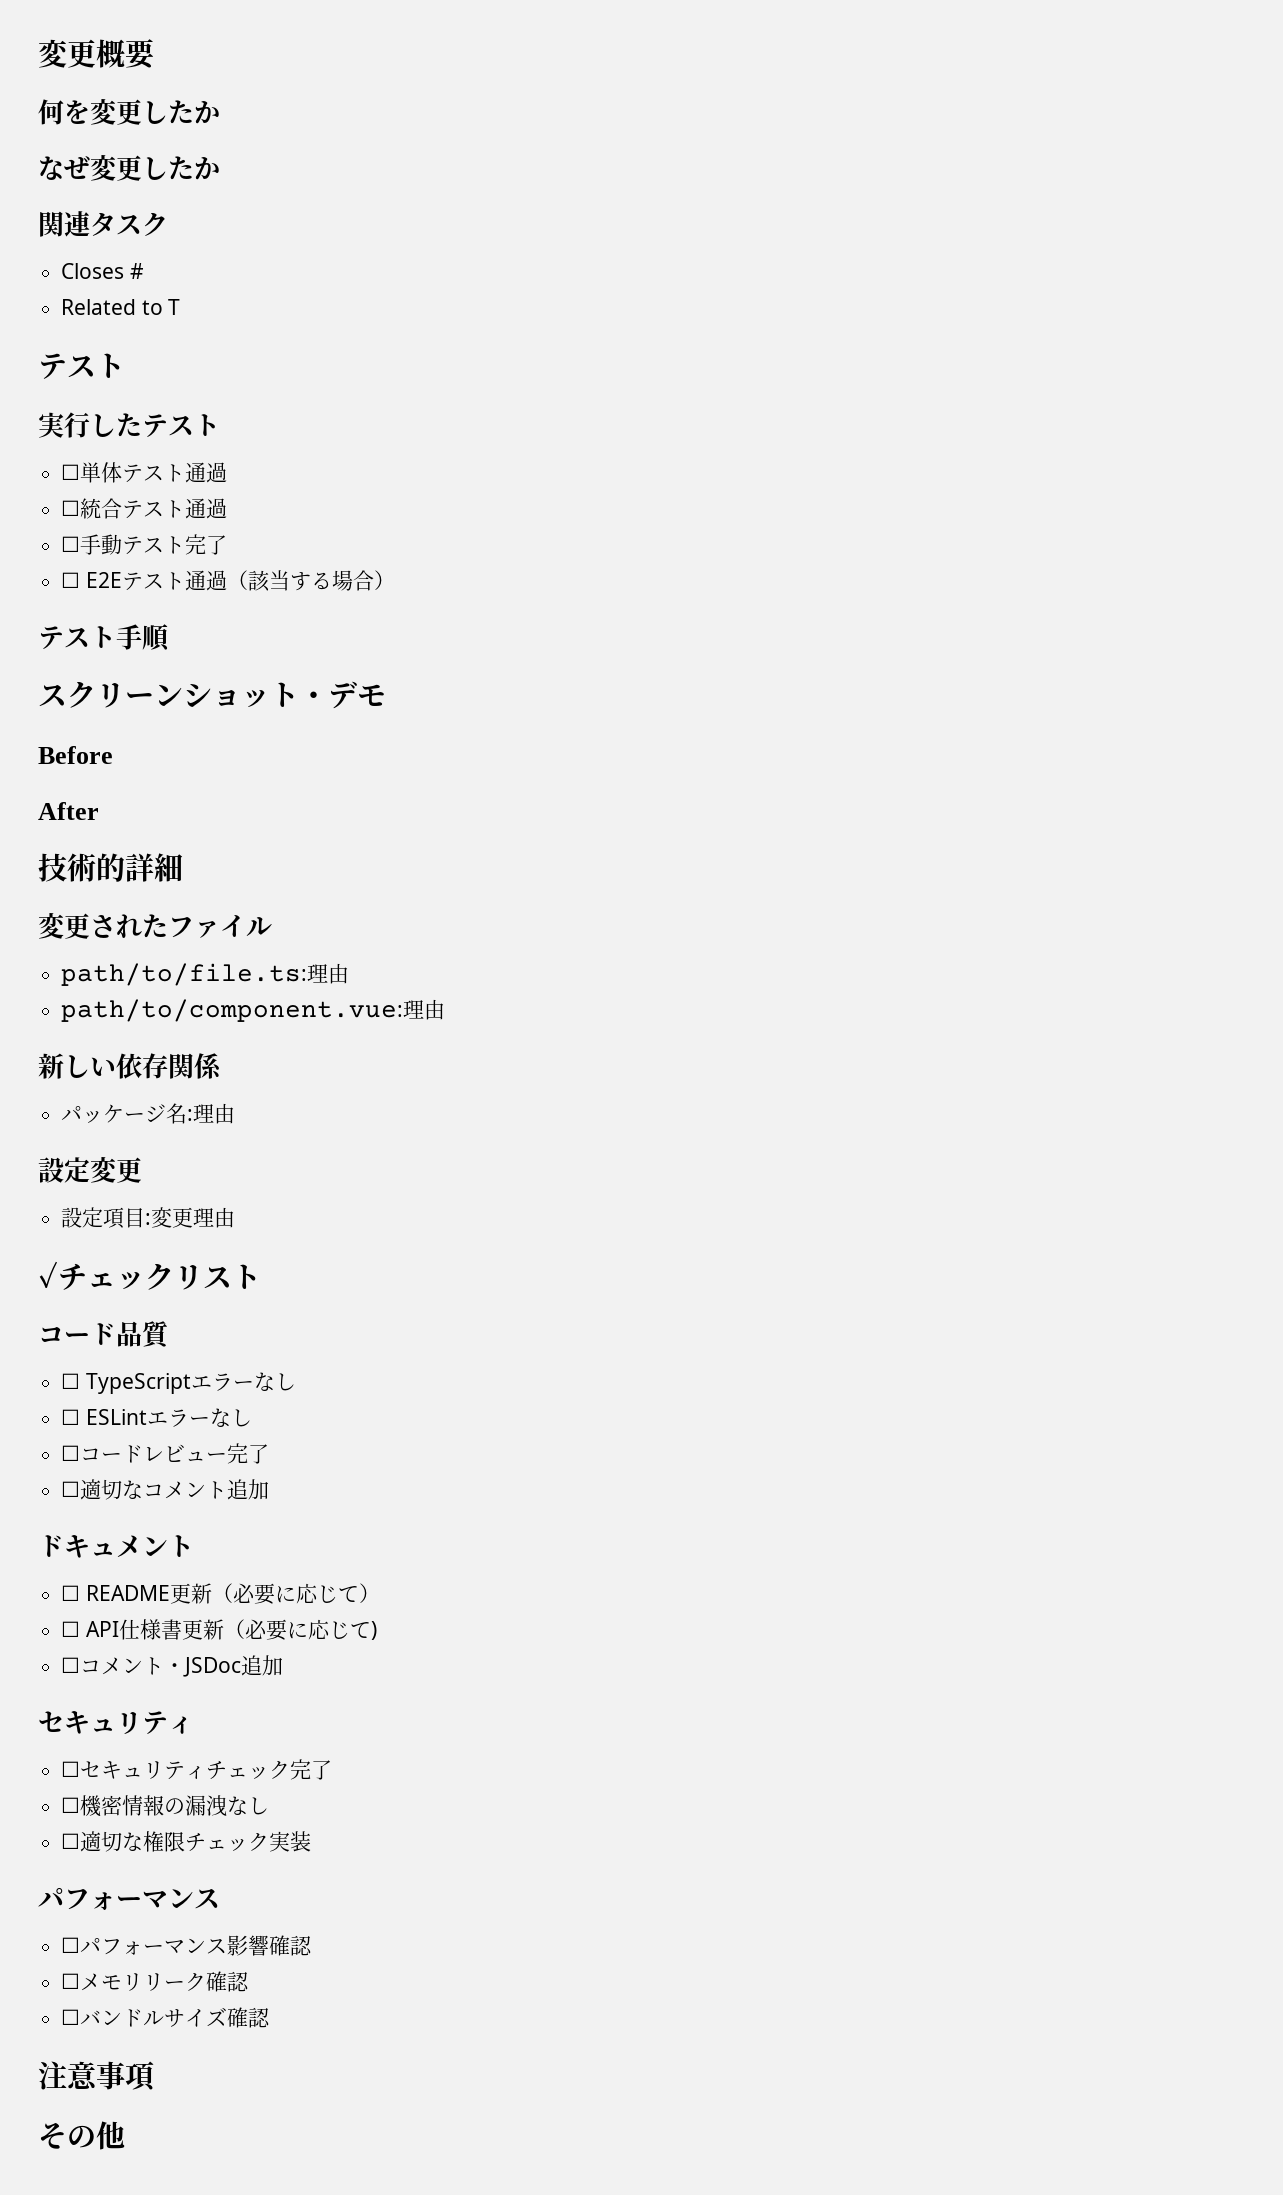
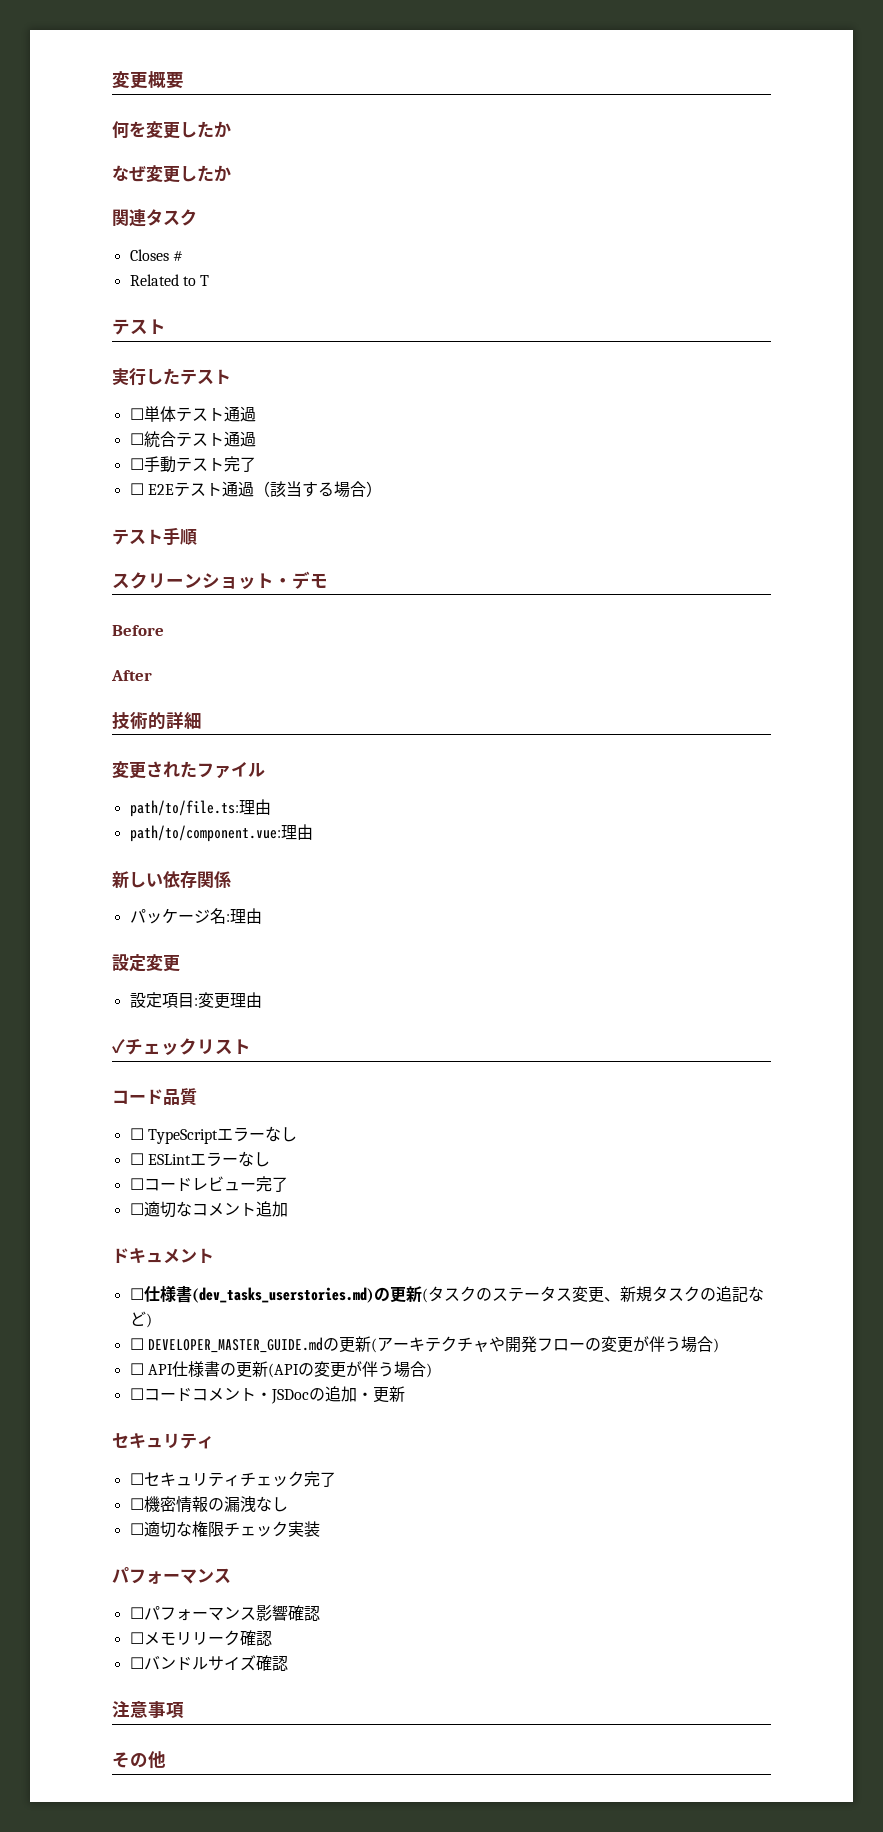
[85,1583,380,1605] [61,1619,371,1641] README更新（必要に応じて） // ☐ API仕様書更新（必要に応じて -> [143,1285,764,1303] [129,1311,152,1328] [129,1336,719,1353] [129,1361,426,1378] 仕様書(dev_tasks_userstories.md)の更新(タスクのステータス変更、新規タスクの追記など) // ☐ DEVELOPER_MASTER_GUIDE.mdの更新(アーキテクチャや開発フローの変更が伴う場合) // ☐ API仕様書の更新(APIの変更が伴う場合
(102, 1666) none -> [159,1388,208,1401] ードコ
[241,1655,284,1676] 追加 -> [308,1386,405,1403] の追加・更新

